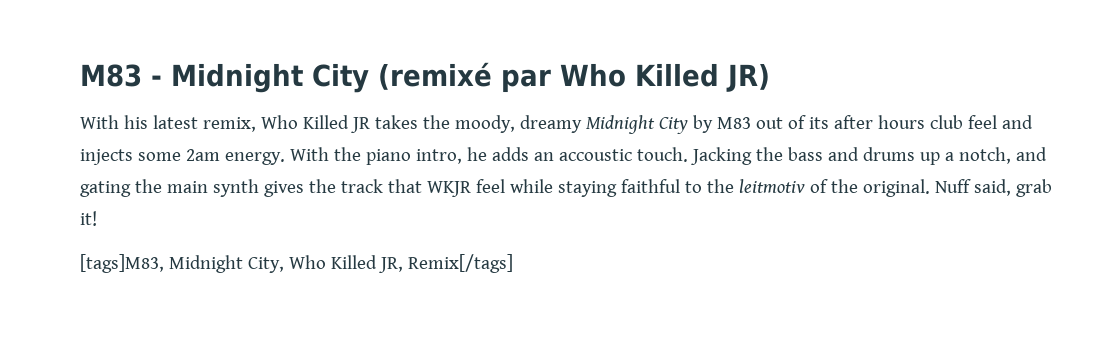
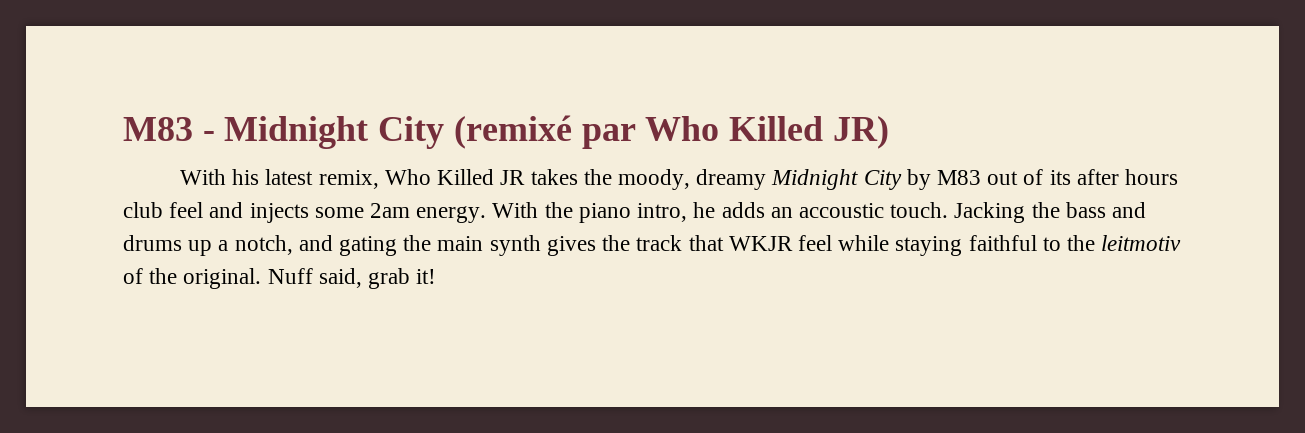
[80,254,513,273] // [tags]M83, Midnight City, Who Killed JR, Remix[/tags] -> (437, 276) none

